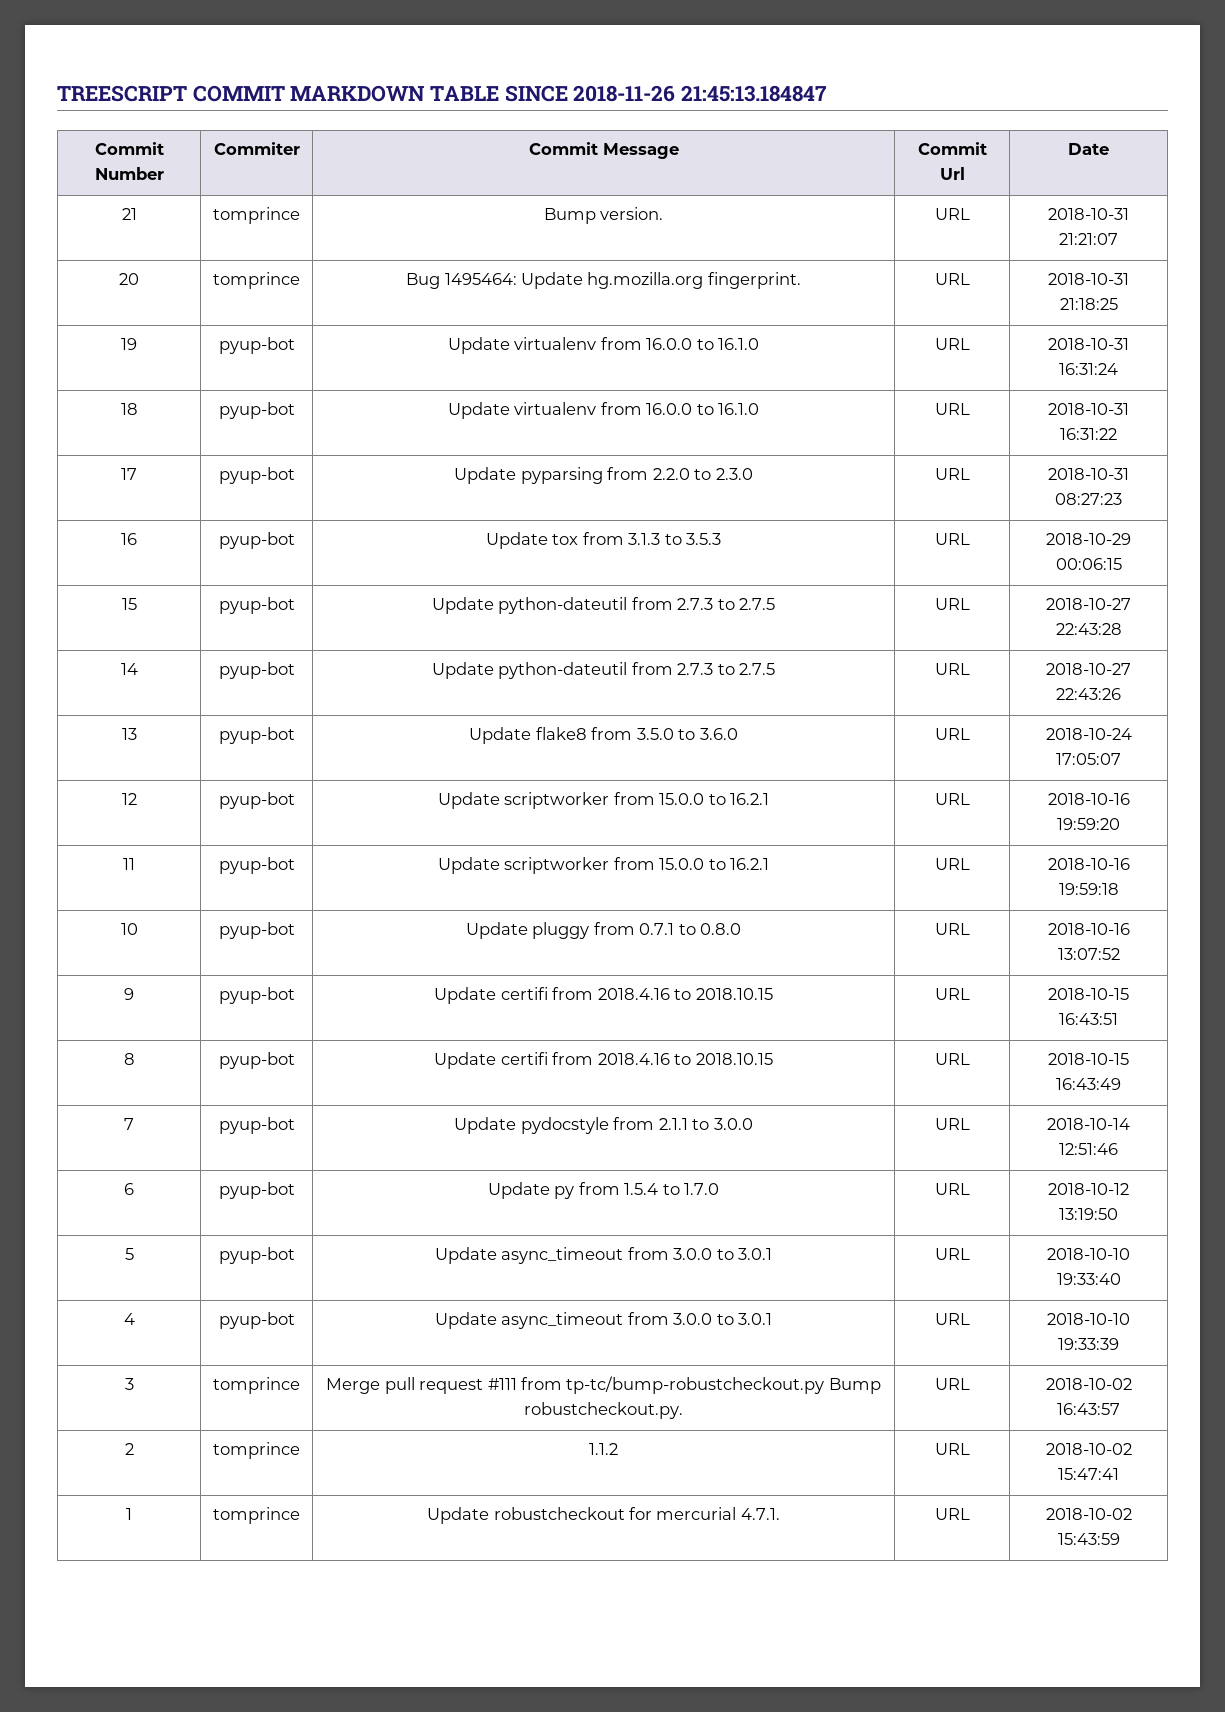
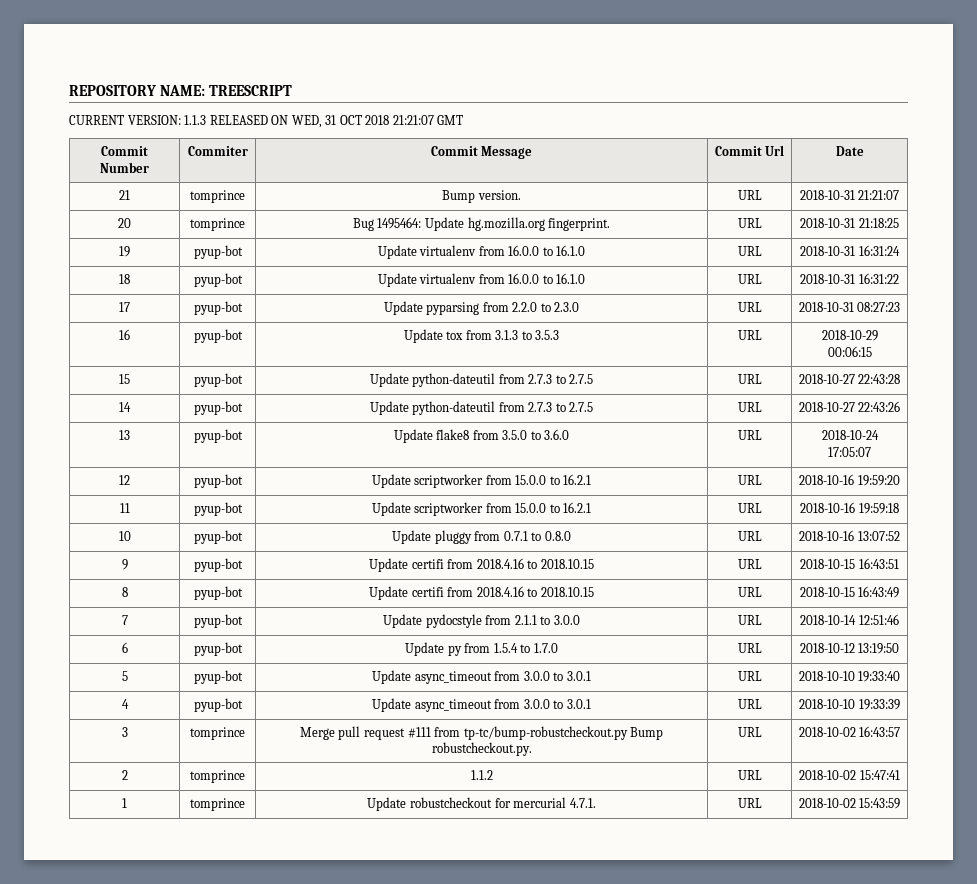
(57, 93) none -> [69,85,206,96] REPOSITORY NAME:
[192,85,828,102] COMMIT MARKDOWN TABLE SINCE 2018-11-26 21:45:13.184847 -> [69,115,464,128] // CURRENT VERSION: 1.1.3 RELEASED ON WED, 31 OCT 2018 21:21:07 GMT

